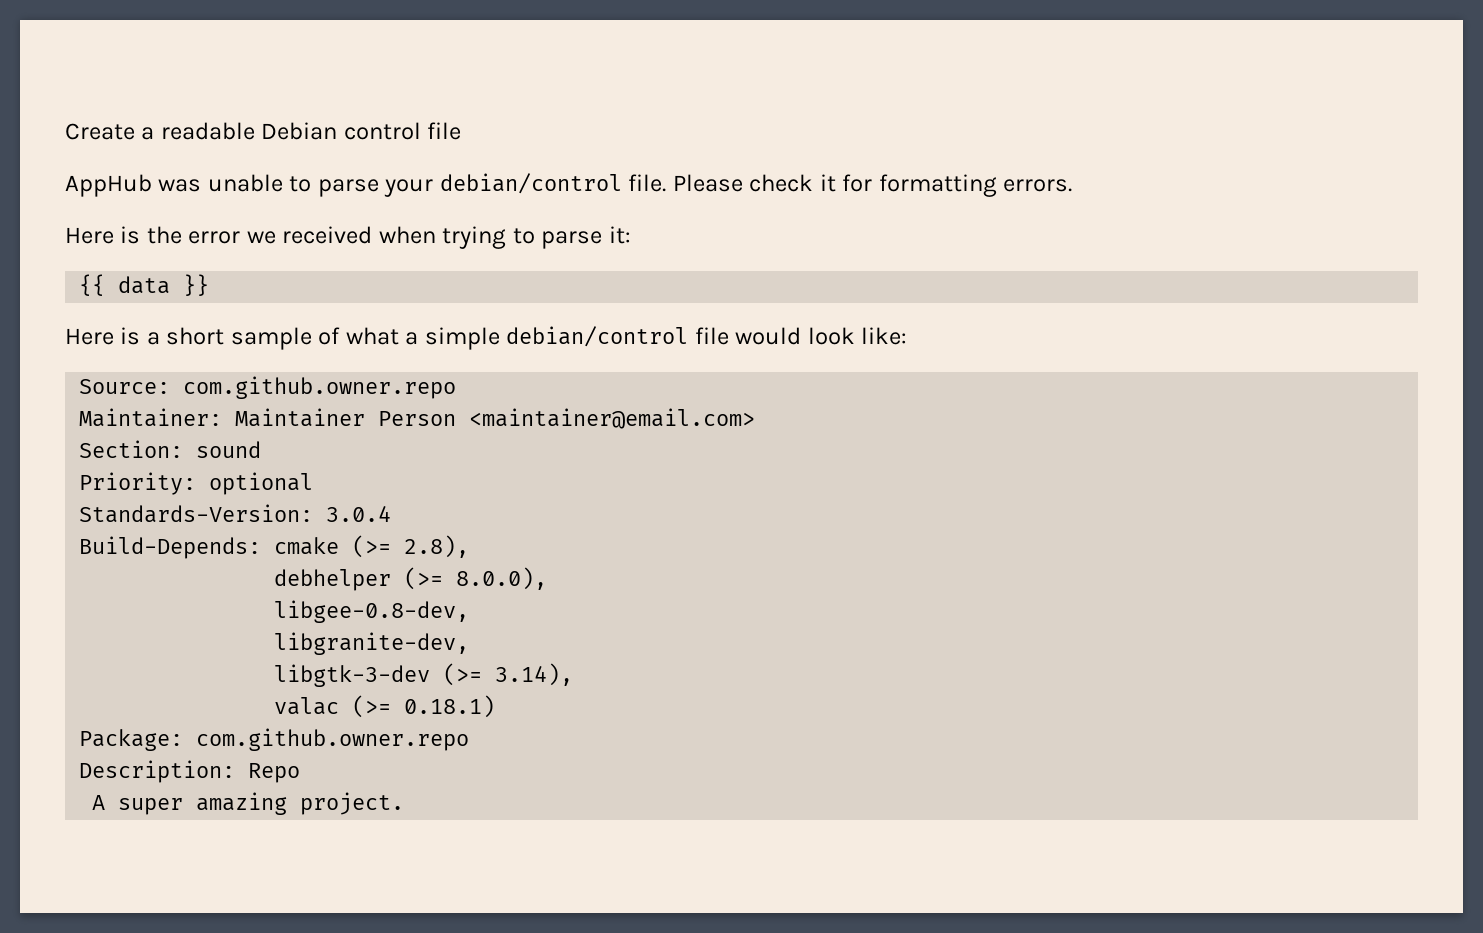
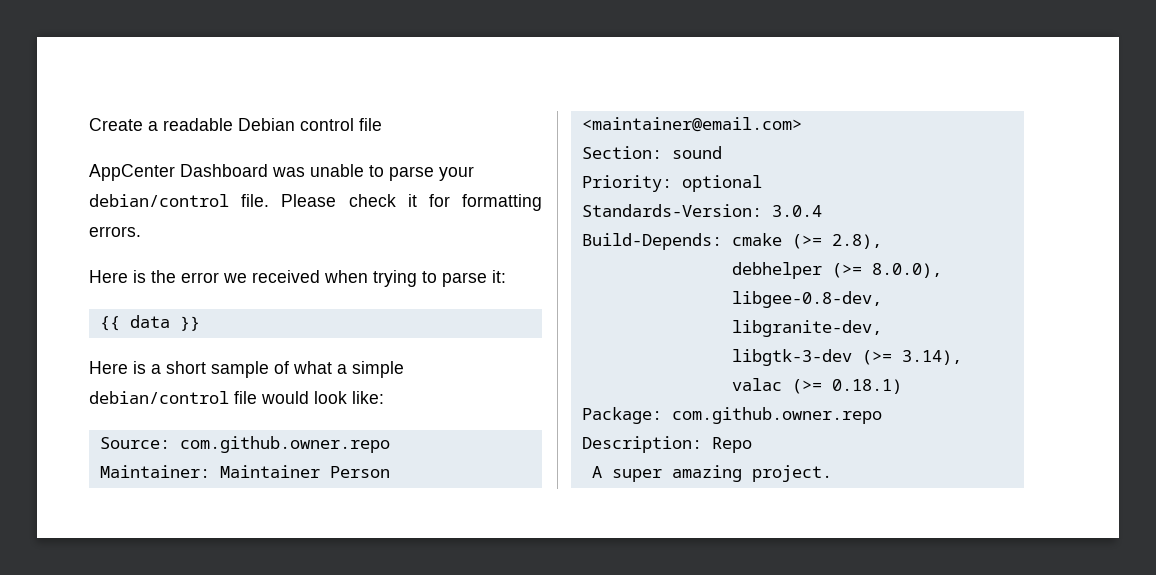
[65,174,152,197] AppHub -> [89,164,268,181] AppCenter Dashboard

